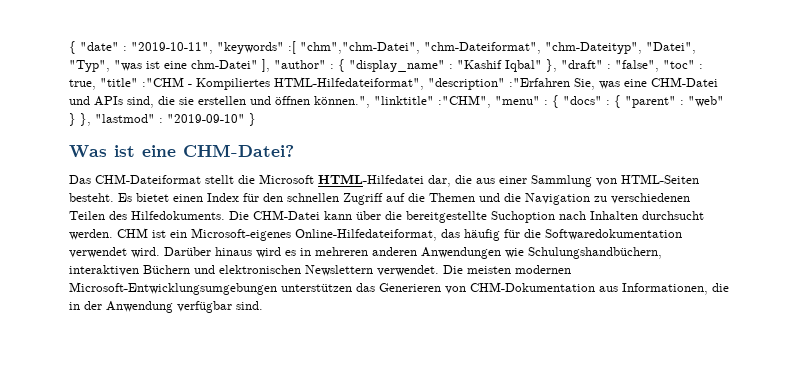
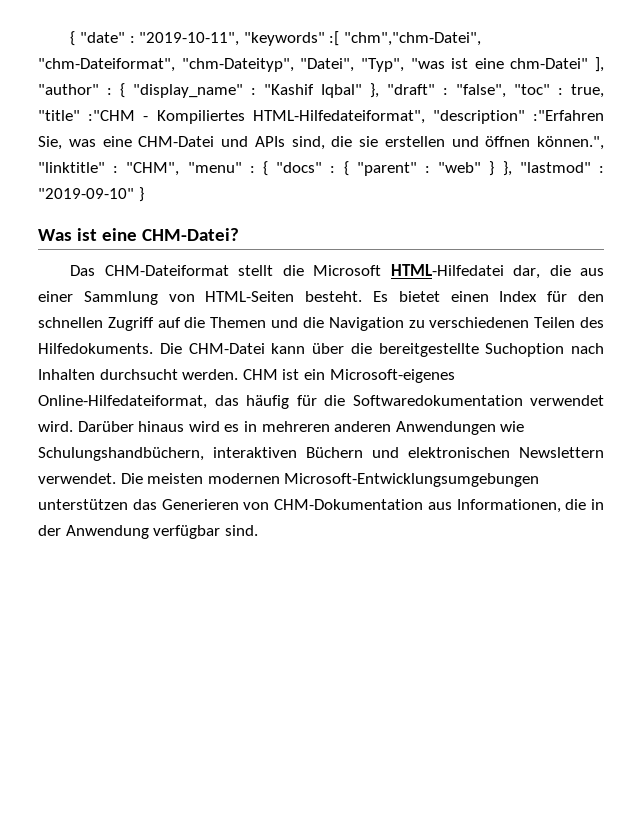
[438,95,491,108] :"CHM", -> [113,162,180,176] : "CHM",

